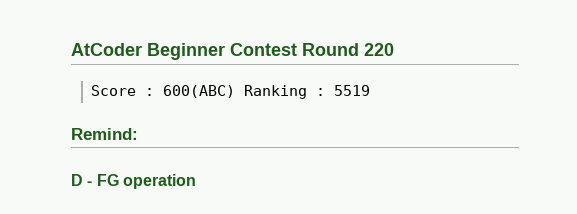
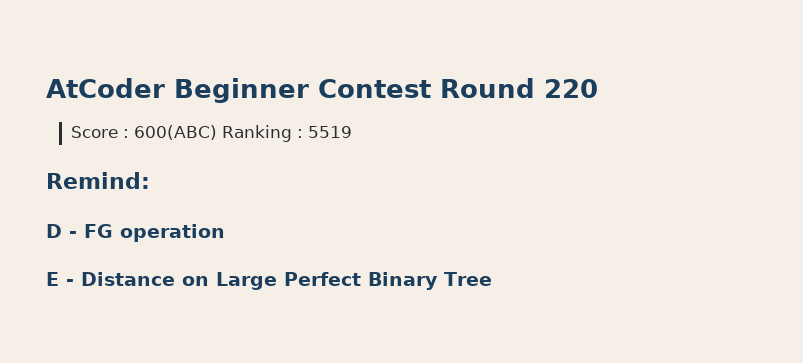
(196, 181) none -> [46,272,492,290] // E - Distance on Large Perfect Binary Tree

